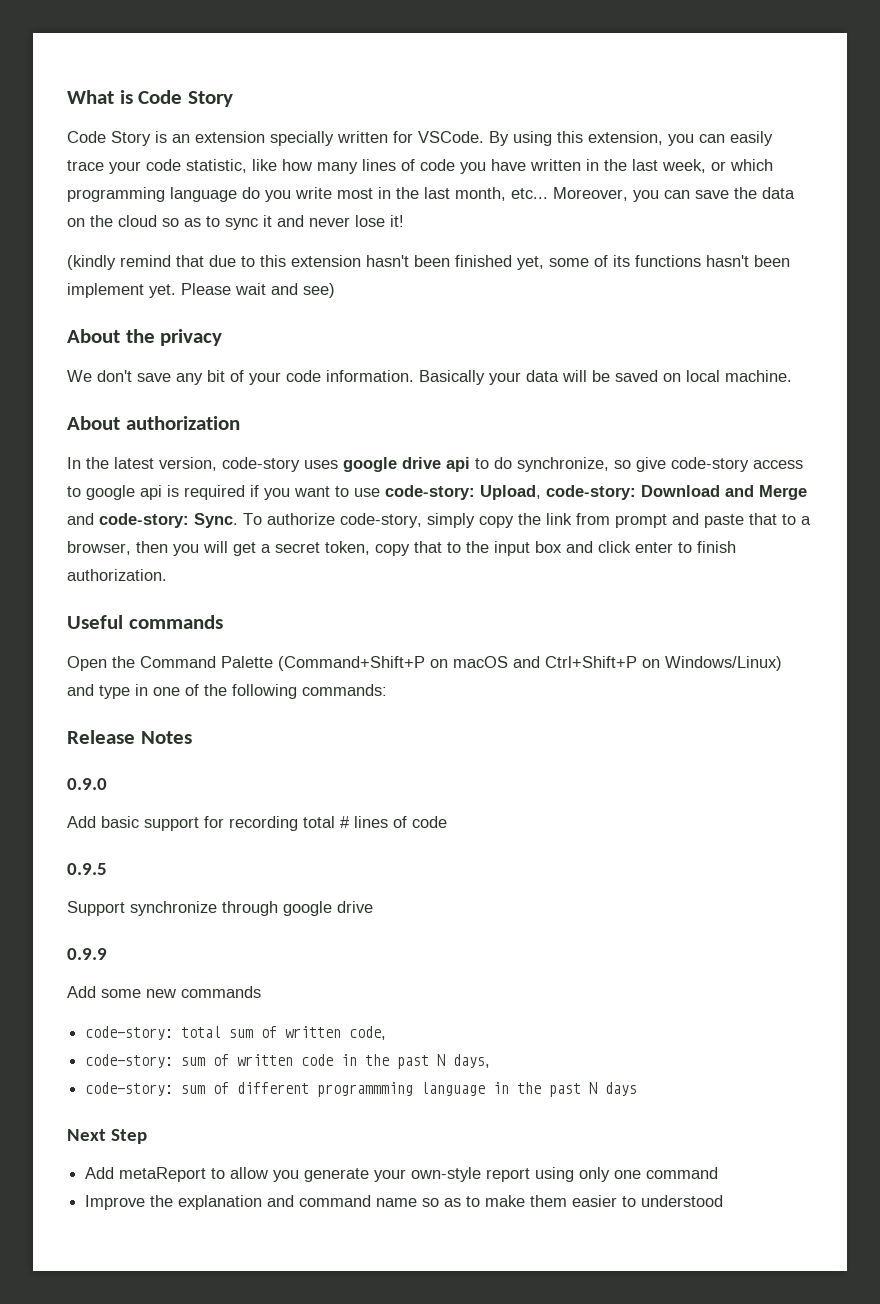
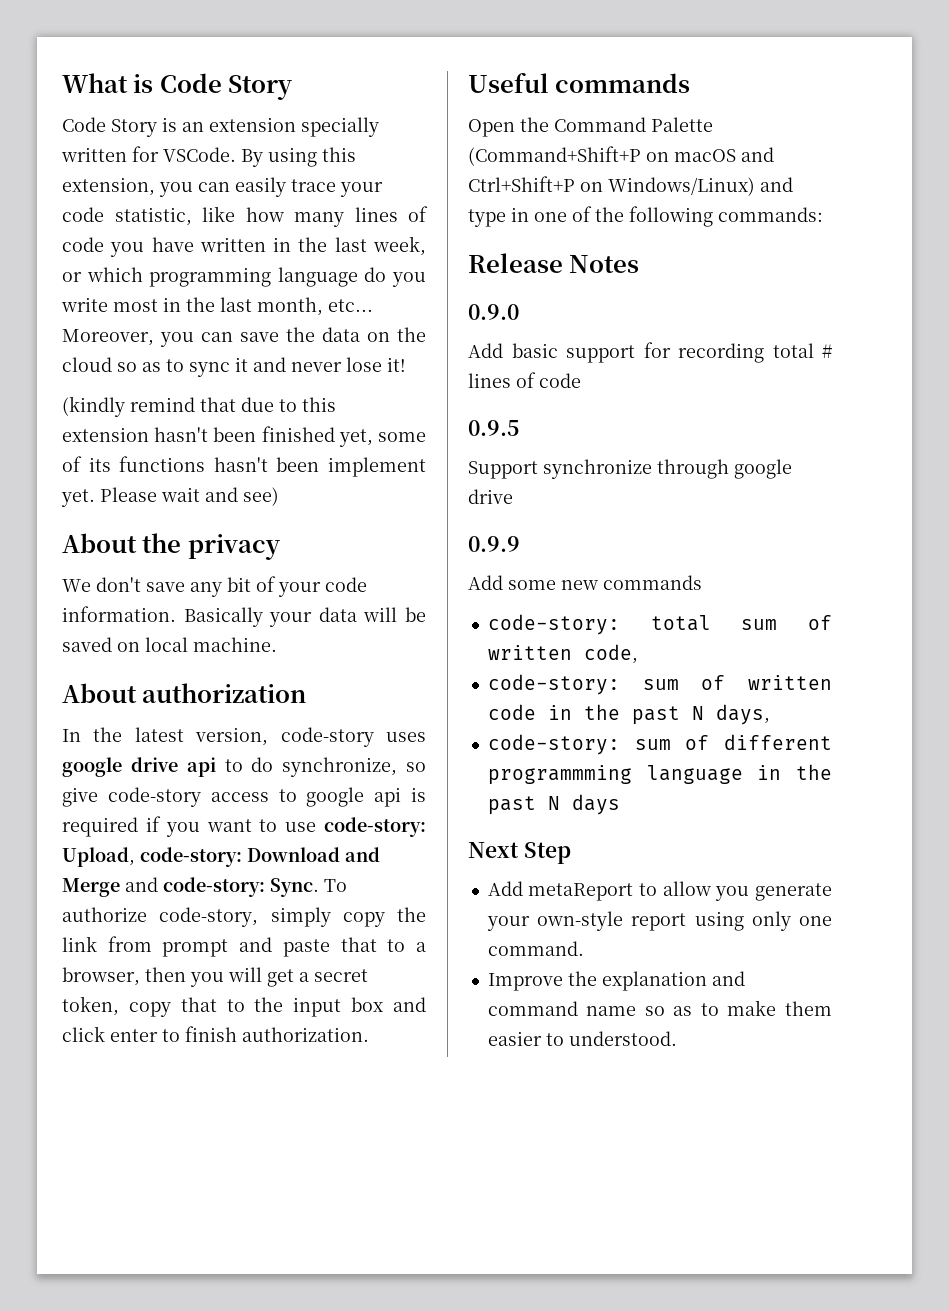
[646,1167,719,1179] command -> [487,941,584,956] command.
[641,1195,724,1207] understood -> [568,1031,677,1046] understood.

